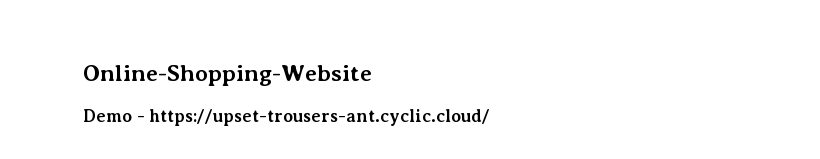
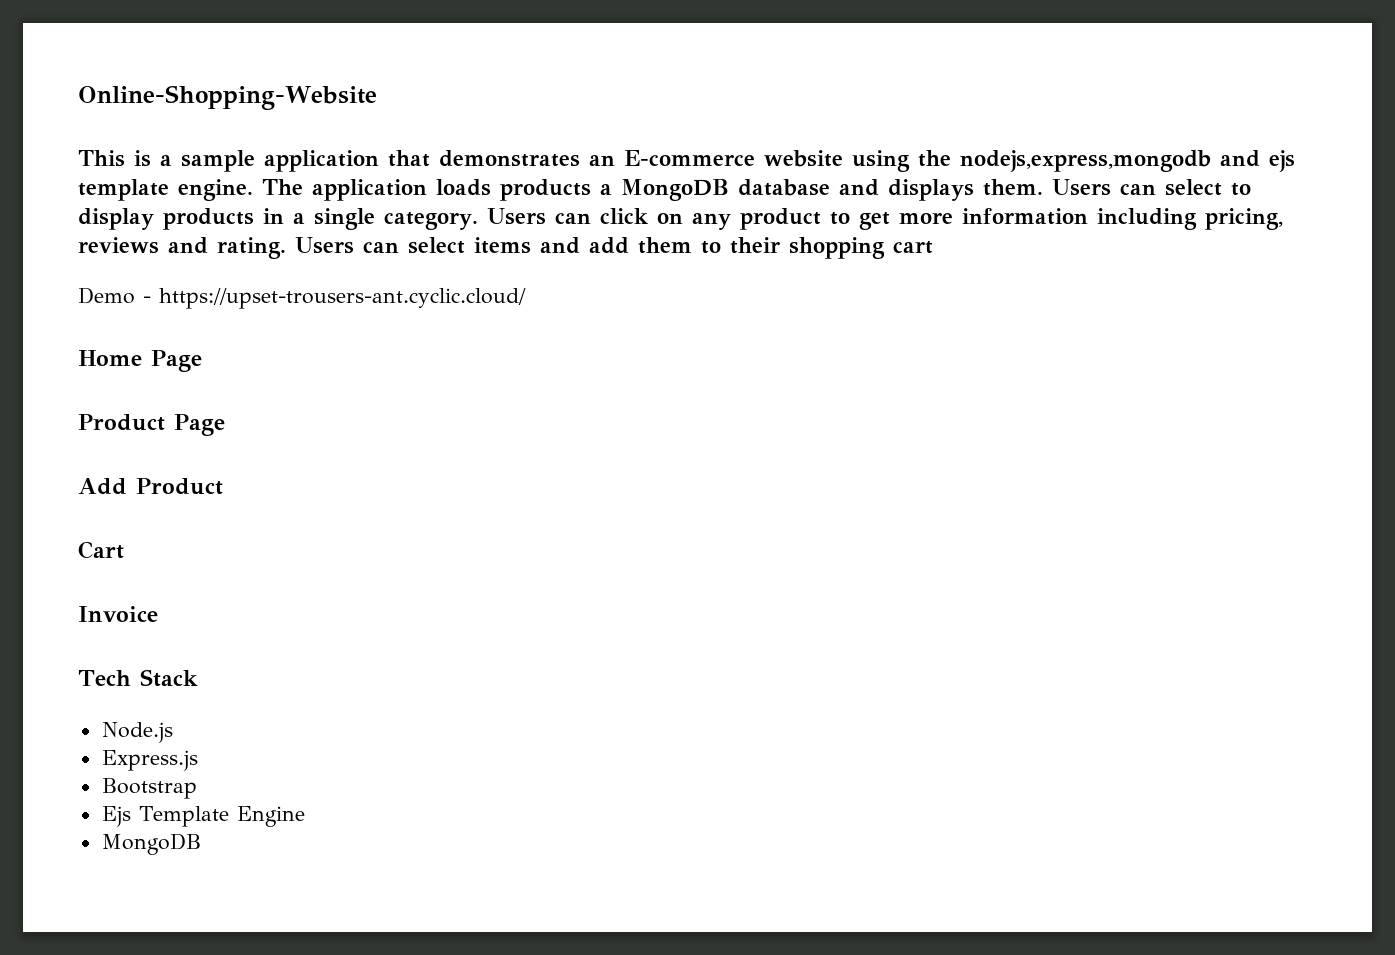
[83,109,491,126] Demo - https://upset-trousers-ant.cyclic.cloud/ -> [78,150,1295,172] [78,179,1251,201] [78,208,1283,230] [78,237,933,259] [78,287,526,309] [78,350,202,372] [78,414,225,436] [78,478,223,495] [78,541,124,559] [78,606,158,622] [78,669,198,687] [101,722,173,743] [101,750,198,771] [101,778,197,799] [101,806,305,827] [101,833,201,855] This is a sample application that demonstrates an E-commerce website using the nodejs,express,mongodb and ejs template engine. The application loads products a MongoDB database and displays them. Users can select to display products in a single category. Users can click on any product to get more information including pricing, reviews and rating. Users can select items and add them to their shopping cart // Demo - https://upset-trousers-ant.cyclic.cloud/ // Home Page // Product Page // Add Product // Cart // Invoice // Tech Stack // Node.js // Express.js // Bootstrap // Ejs Template Engine // MongoDB

